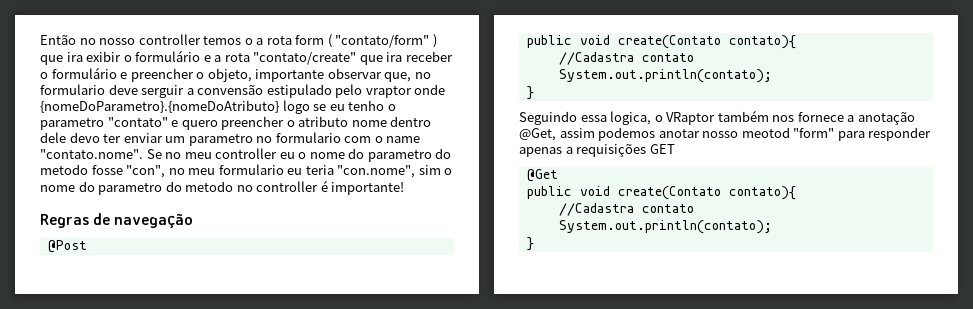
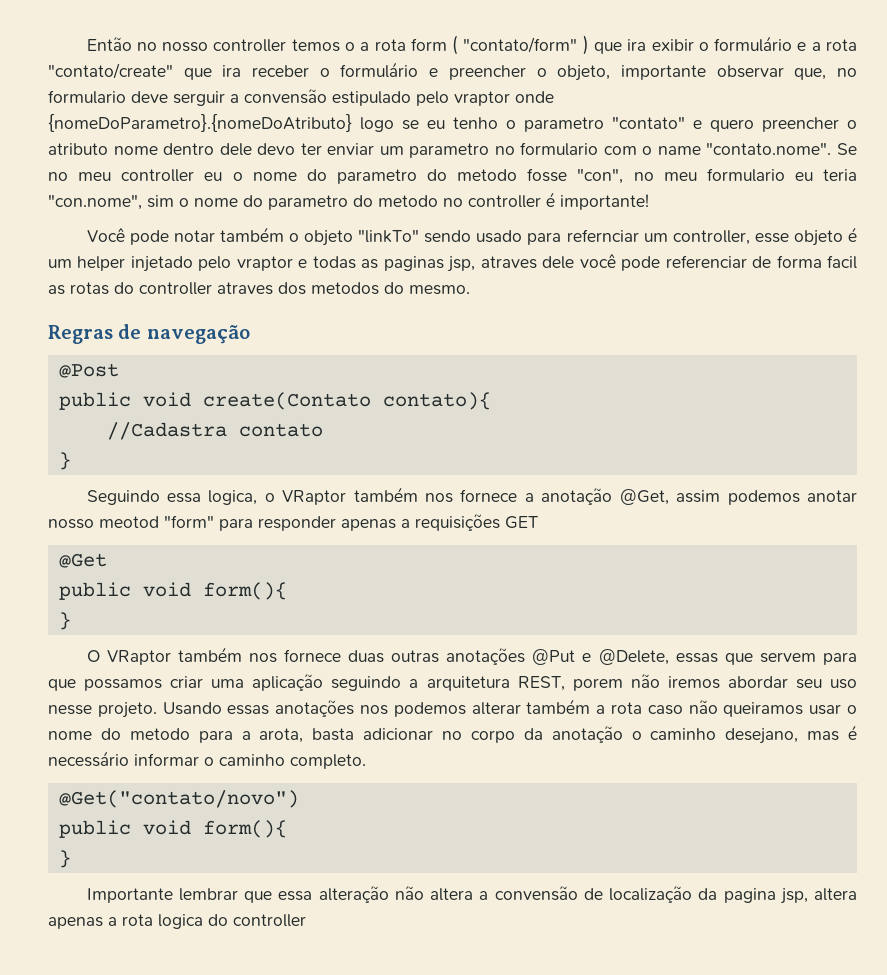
(405, 188) none -> [86,227,858,246] [48,254,858,272] [48,282,470,295] // Você pode notar também o objeto "linkTo" sendo usado para refernciar um controller, esse objeto é um helper injetado pelo vraptor e todas as paginas jsp, atraves dele você pode referenciar de forma facil as rotas do controller atraves dos metodos do mesmo.
[558,69,772,83] // System.out.println(contato); -> (323, 430) none
[617,186,796,200] [558,203,694,216] [558,220,772,234] [526,237,534,251] create(Contato contato){ // //Cadastra contato // System.out.println(contato); // } -> [202,582,287,600] [58,612,71,630] [86,647,858,665] [48,674,857,691] [48,699,857,718] [48,725,857,744] [48,751,366,769] [58,790,299,808] [58,820,287,838] [58,850,71,868] [86,886,857,904] [48,914,306,929] form(){ // } // O VRaptor também nos fornece duas outras anotações @Put e @Delete, essas que servem para que possamos criar uma aplicação seguindo a arquitetura REST, porem não iremos abordar seu uso nesse projeto. Usando essas anotações nos podemos alterar também a rota caso não queiramos usar o nome do metodo para a arota, basta adicionar no corpo da anotação o caminho desejano, mas é necessário informar o caminho completo. // @Get("contato/novo") // public void form(){ // } // Importante lembrar que essa alteração não altera a convensão de localização da pagina jsp, altera apenas a rota logica do controller

